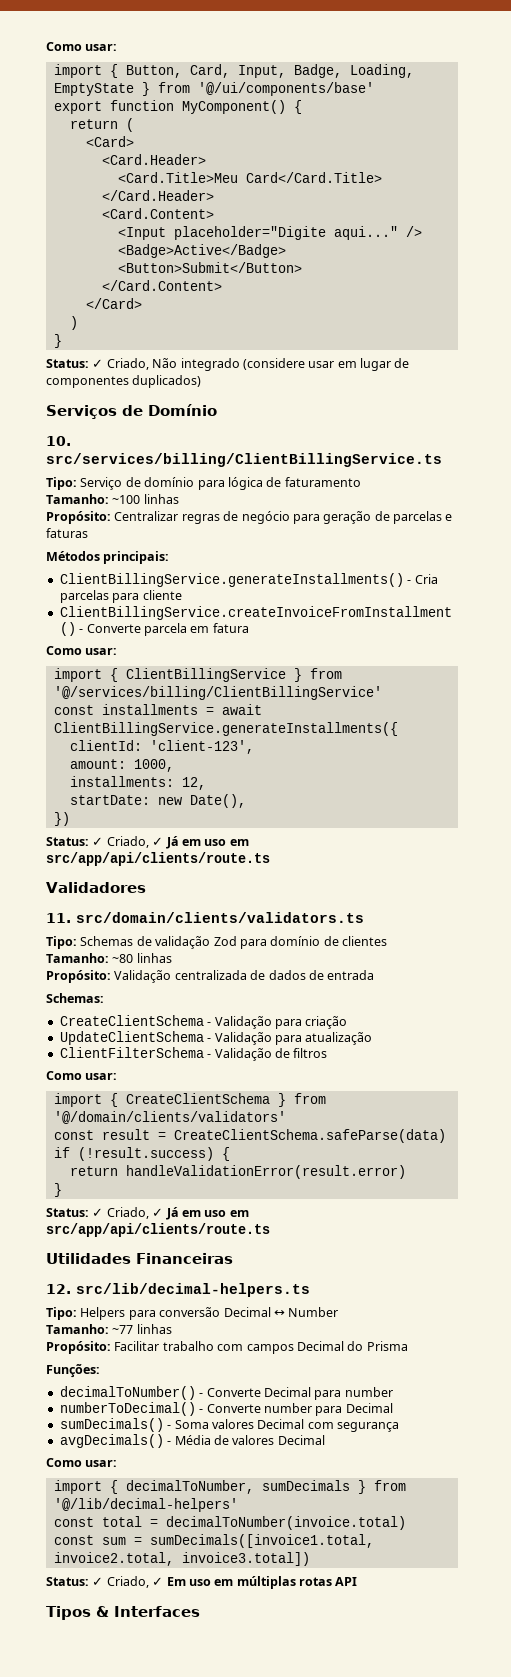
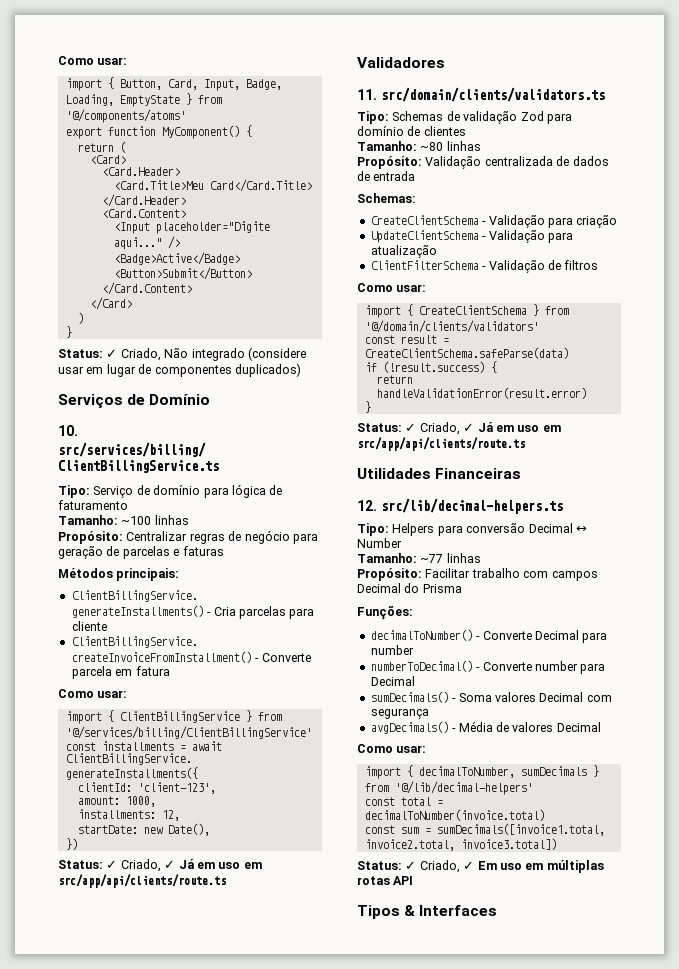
[197,82,374,96] '@/ui/components/base' -> [65,109,186,123] '@/components/atoms'

